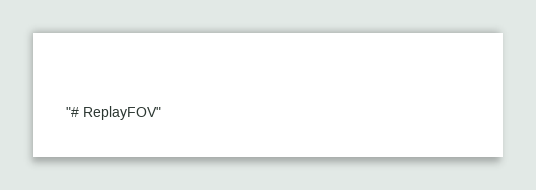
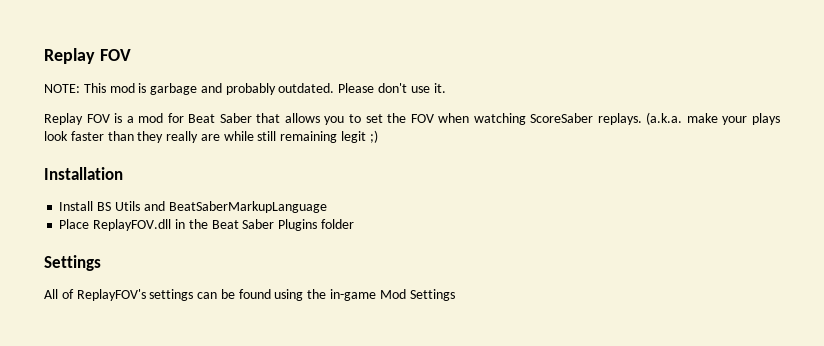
[66,106,161,120] "# ReplayFOV" -> [44,48,131,64] [44,83,446,95] [44,112,780,125] [44,130,378,143] [44,167,123,180] [59,201,327,213] [59,219,354,231] [44,255,101,271] [44,289,455,301] Replay FOV // NOTE: This mod is garbage and probably outdated. Please don't use it. // Replay FOV is a mod for Beat Saber that allows you to set the FOV when watching ScoreSaber replays. (a.k.a. make your plays look faster than they really are while still remaining legit ;) // Installation // Install BS Utils and BeatSaberMarkupLanguage // Place ReplayFOV.dll in the Beat Saber Plugins folder // Settings // All of ReplayFOV's settings can be found using the in-game Mod Settings

